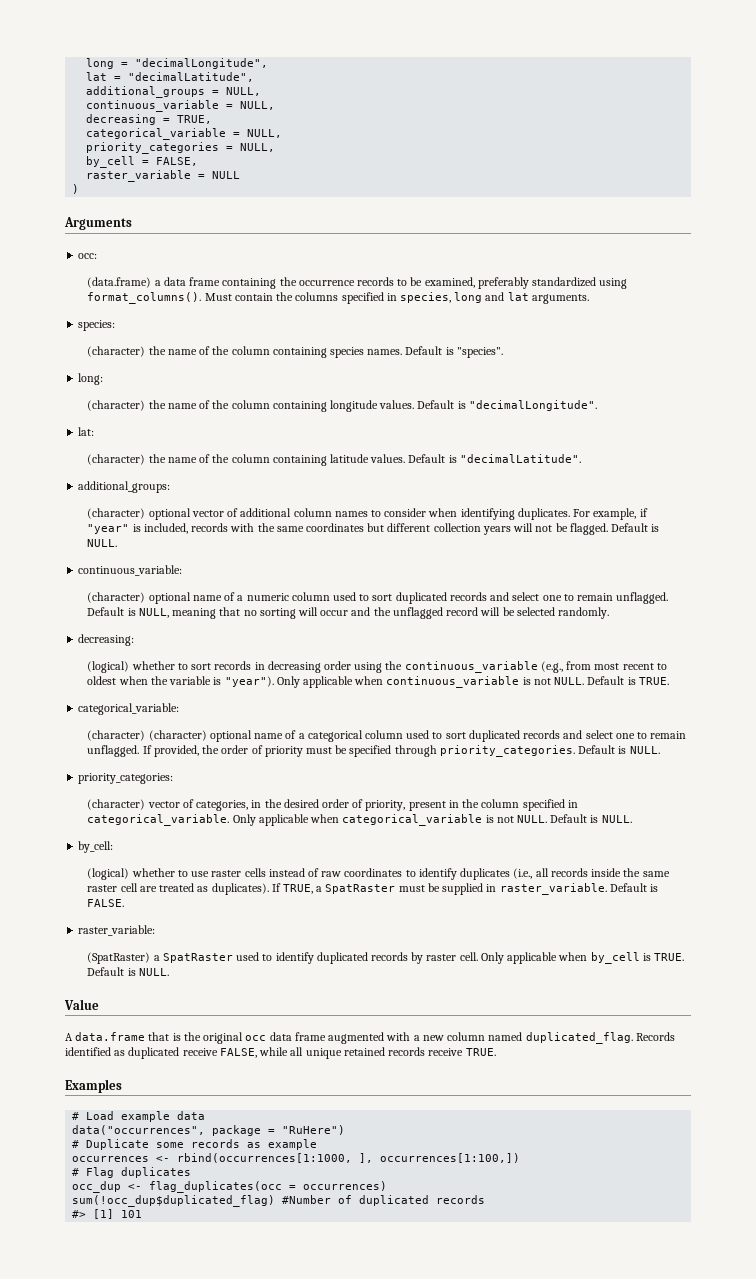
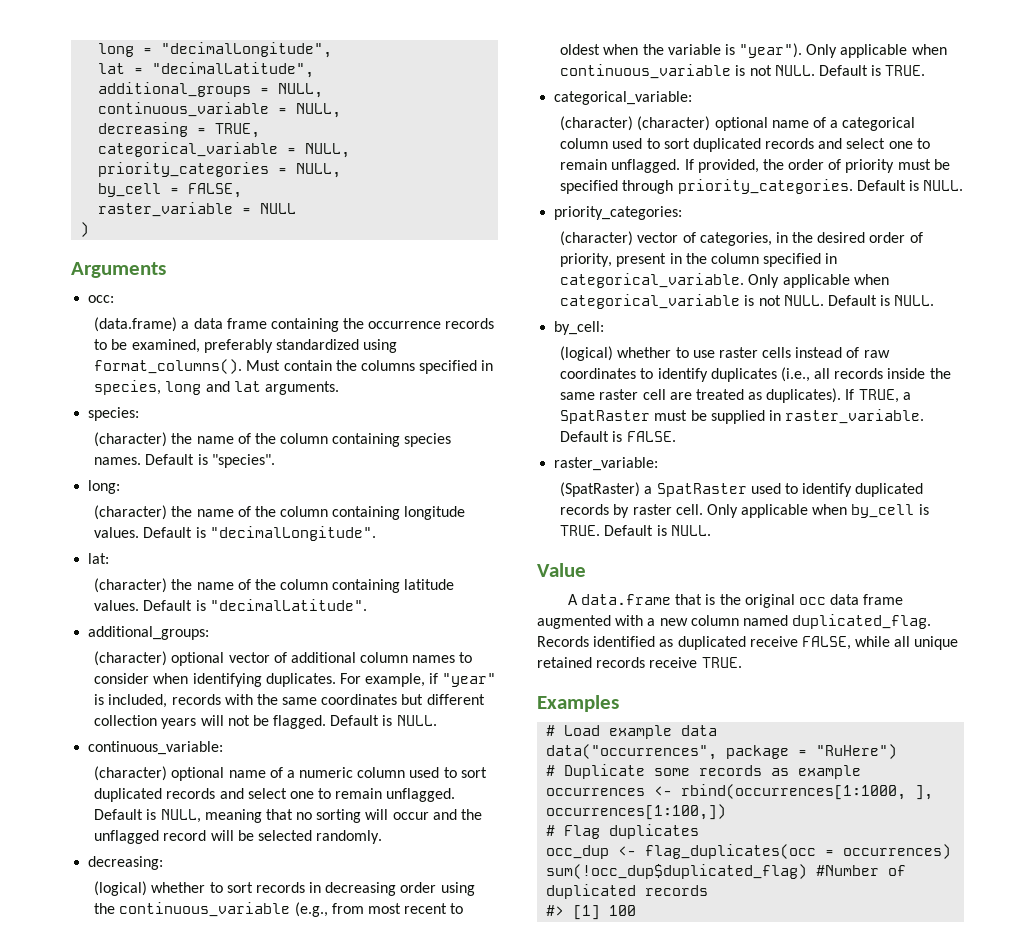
[121,1210,143,1218] 101 -> [609,905,637,916] 100

